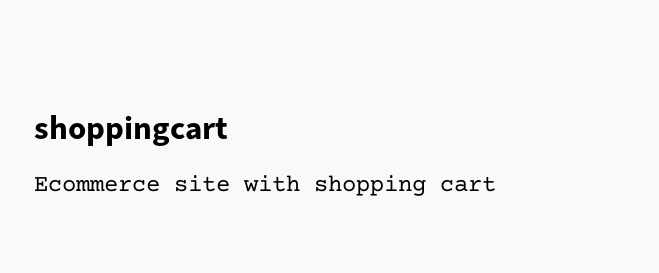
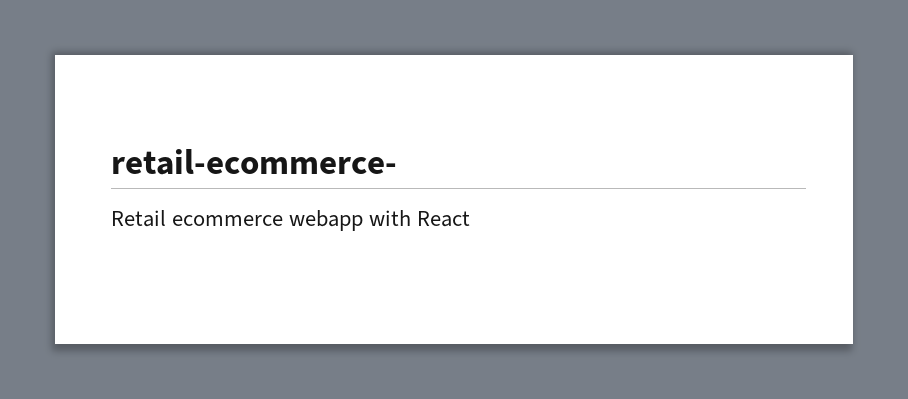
[34,115,228,146] [34,175,496,196] shoppingcart // Ecommerce site with shopping cart -> [111,149,397,175] [111,210,471,231] retail-ecommerce- // Retail ecommerce webapp with React

